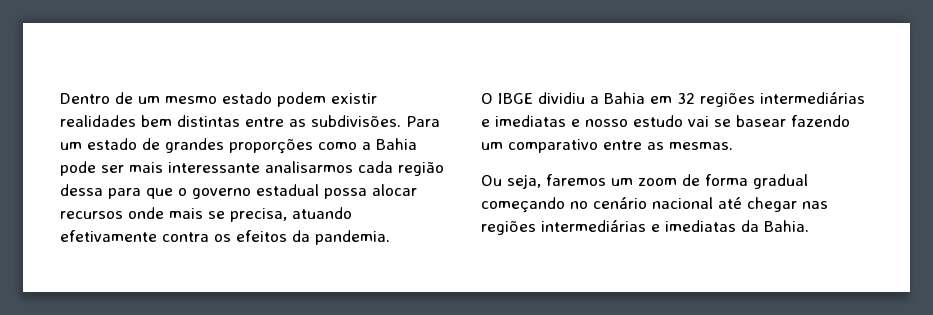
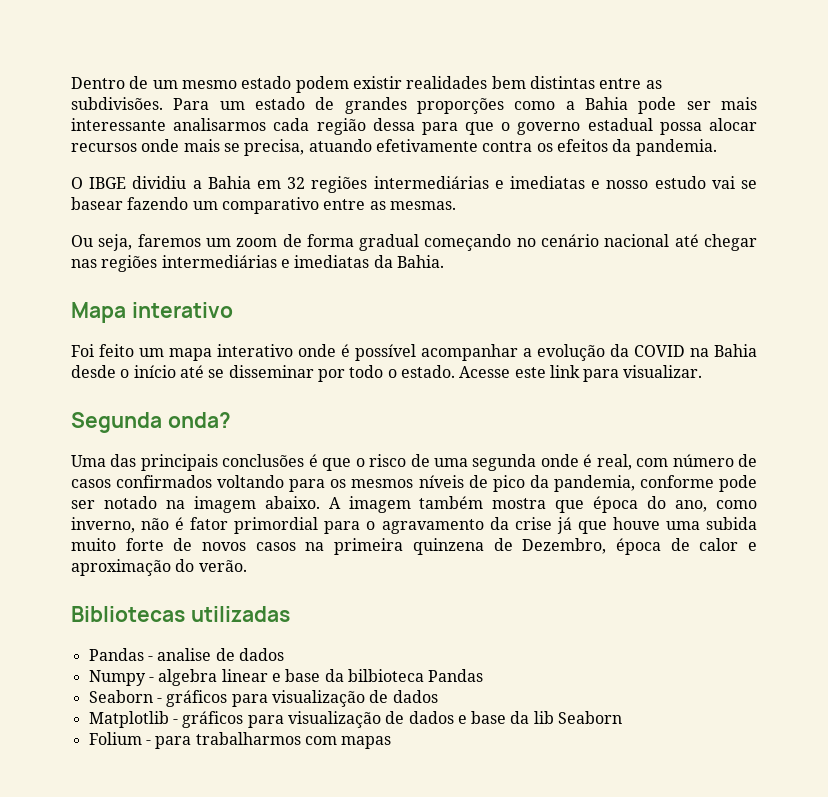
(809, 226) none -> [71,302,233,323] [71,344,757,361] [71,365,703,382] [71,412,231,433] [71,454,757,471] [71,475,757,492] [71,496,757,513] [71,517,757,534] [71,538,758,555] [71,559,247,576] [71,606,290,622] [88,648,284,661] [88,669,484,686] [88,690,438,707] [88,711,623,728] [88,732,392,749] // Mapa interativo // Foi feito um mapa interativo onde é possível acompanhar a evolução da COVID na Bahia desde o início até se disseminar por todo o estado. Acesse este link para visualizar. // Segunda onda? // Uma das principais conclusões é que o risco de uma segunda onde é real, com número de casos confirmados voltando para os mesmos níveis de pico da pandemia, conforme pode ser notado na imagem abaixo. A imagem também mostra que época do ano, como inverno, não é fator primordial para o agravamento da crise já que houve uma subida muito forte de novos casos na primeira quinzena de Dezembro, época de calor e aproximação do verão. // Bibliotecas utilizadas // Pandas - analise de dados // Numpy - algebra linear e base da bilbioteca Pandas // Seaborn - gráficos para visualização de dados // Matplotlib - gráficos para visualização de dados e base da lib Seaborn // Folium - para trabalharmos com mapas

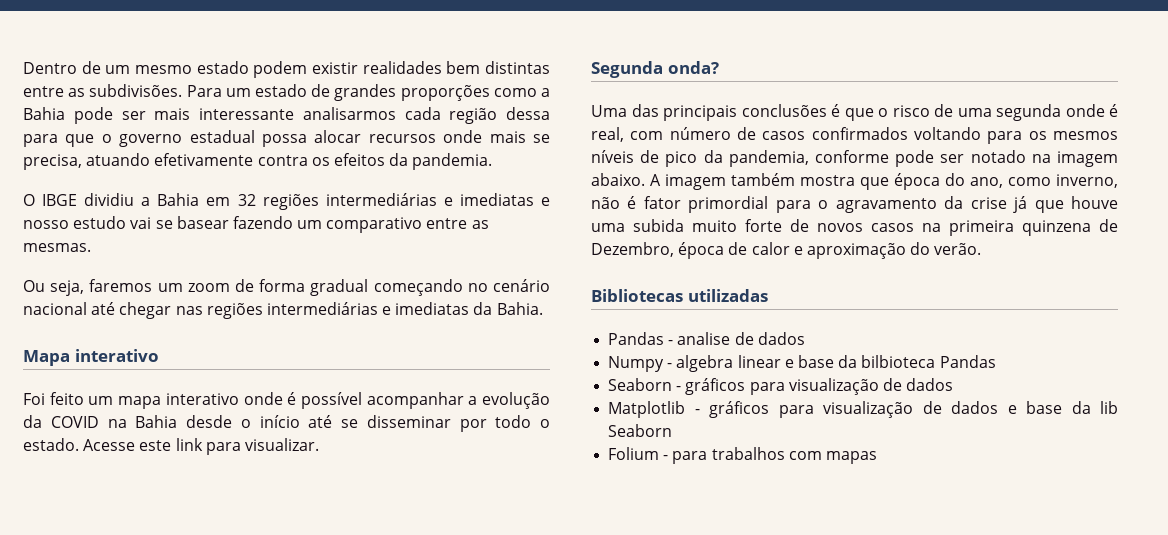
[195,732,301,745] trabalharmos -> [711,447,785,460] trabalhos

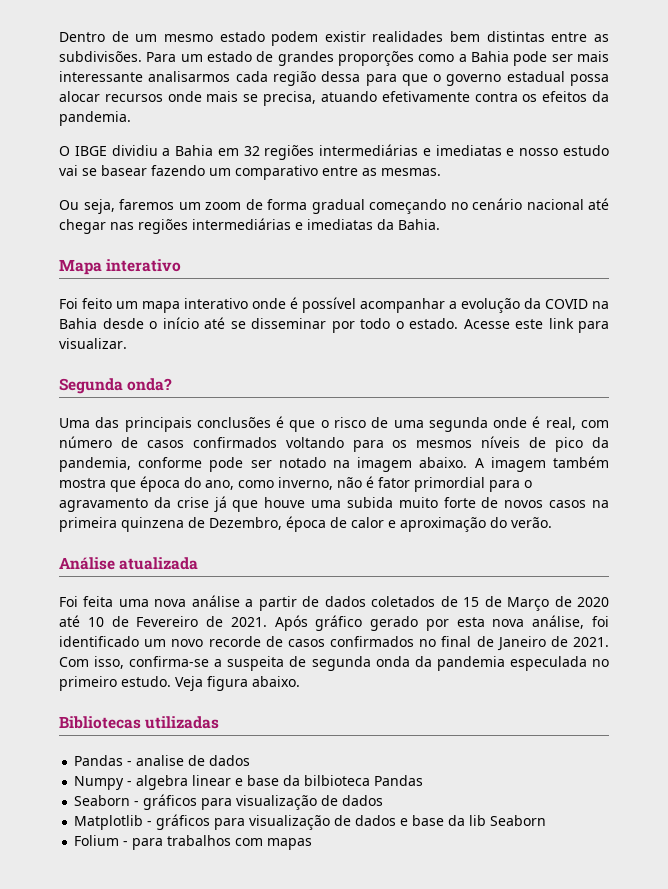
(982, 249) none -> [59,557,199,570] [59,595,609,611] [59,615,609,631] [59,636,610,651] [59,656,609,671] [59,676,300,691] // Análise atualizada // Foi feita uma nova análise a partir de dados coletados de 15 de Março de 2020 até 10 de Fevereiro de 2021. Após gráfico gerado por esta nova análise, foi identificado um novo recorde de casos confirmados no final de Janeiro de 2021. Com isso, confirma-se a suspeita de segunda onda da pandemia especulada no primeiro estudo. Veja figura abaixo.

